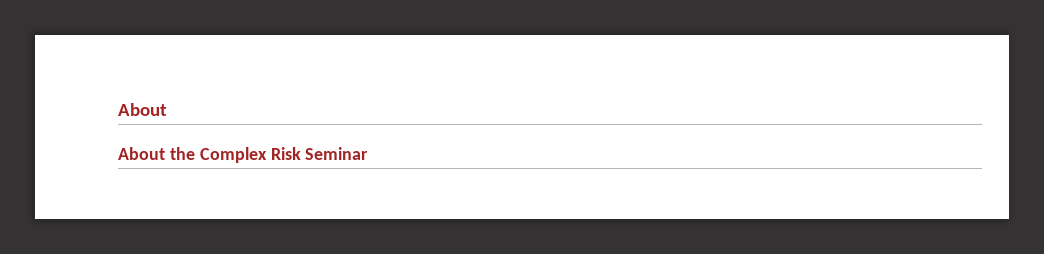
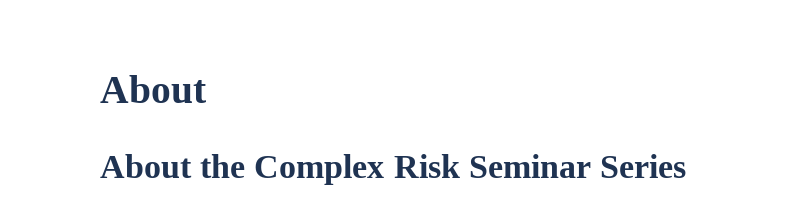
(369, 153) none -> [599,154,686,178] Series

